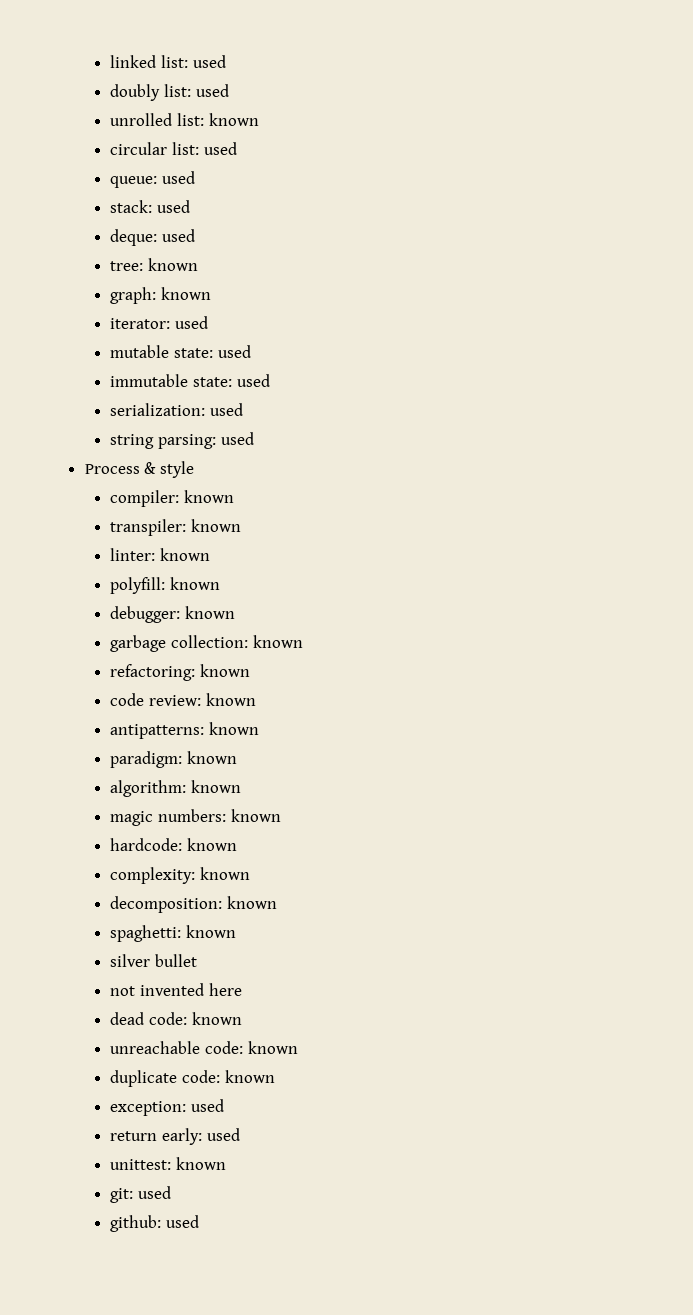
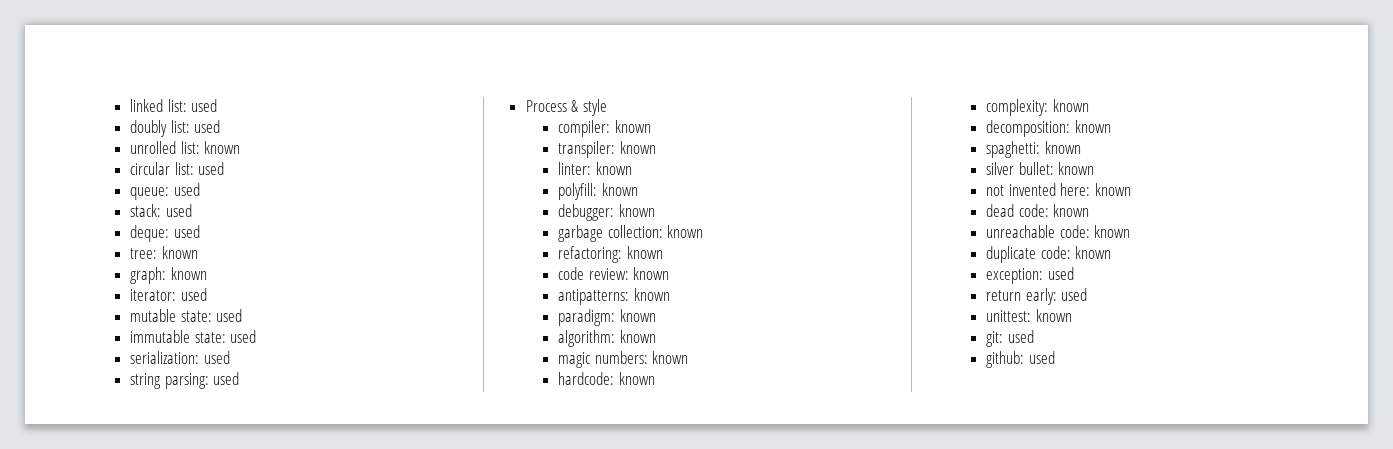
[155,954,198,967] bullet -> [1018,162,1095,175] bullet: known
[208,983,242,996] here -> [1060,183,1131,196] here: known

